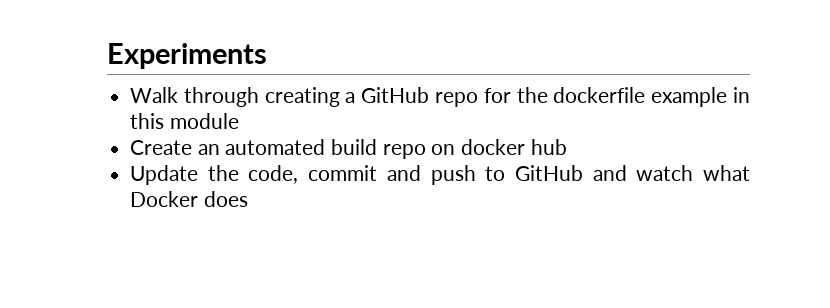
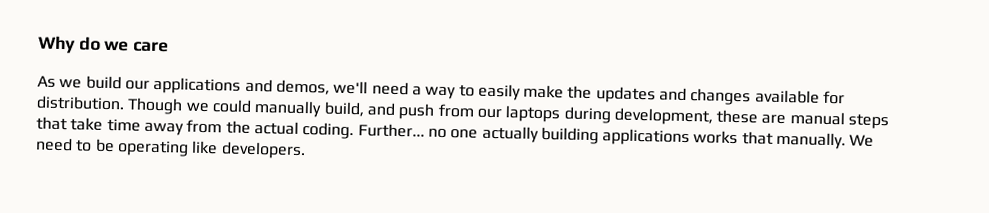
[107,43,267,69] [130,87,750,107] [130,113,239,129] [130,139,567,159] [130,165,750,185] [130,191,248,207] Experiments // Walk through creating a GitHub repo for the dockerfile example in this module // Create an automated build repo on docker hub // Update the code, commit and push to GitHub and watch what Docker does -> [38,35,170,54] [37,75,846,106] [36,95,890,130] [36,116,875,150] [35,137,306,160] Why do we care // As we build our applications and demos, we'll need a way to easily make the updates and changes available for distribution. Though we could manually build, and push from our laptops during development, these are manual steps that take time away from the actual coding. Further... no one actually building applications works that manually. We need to be operating like developers.

